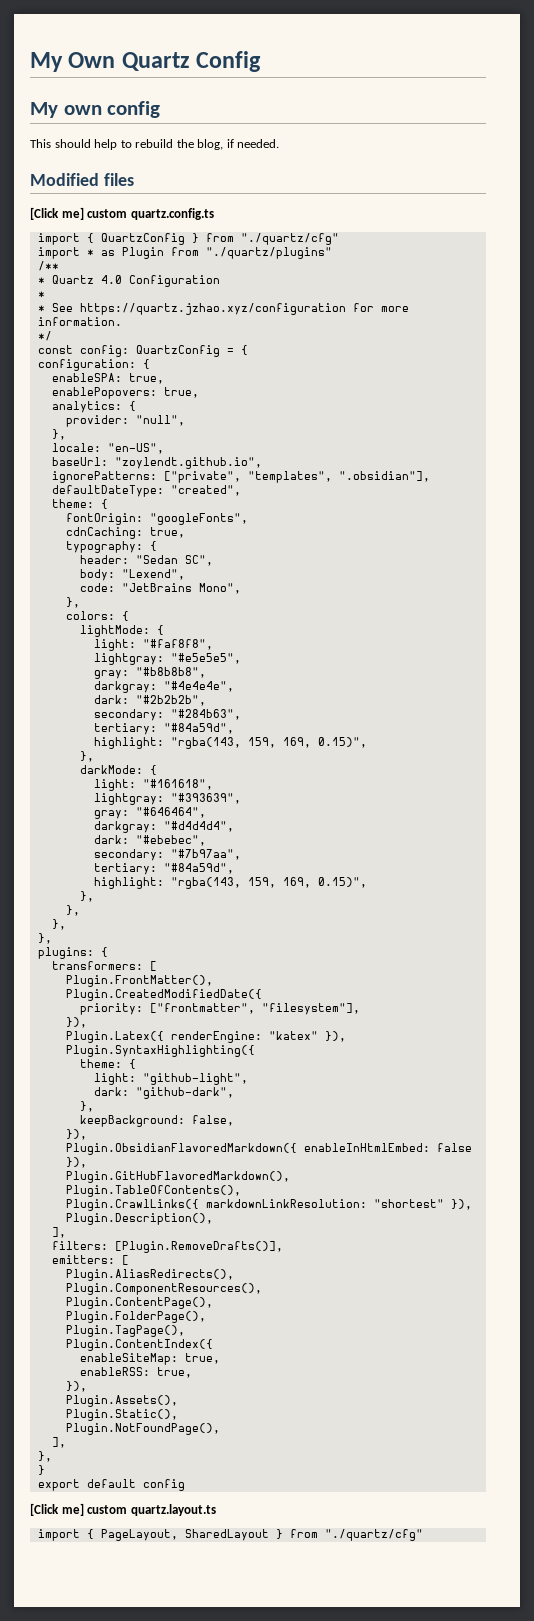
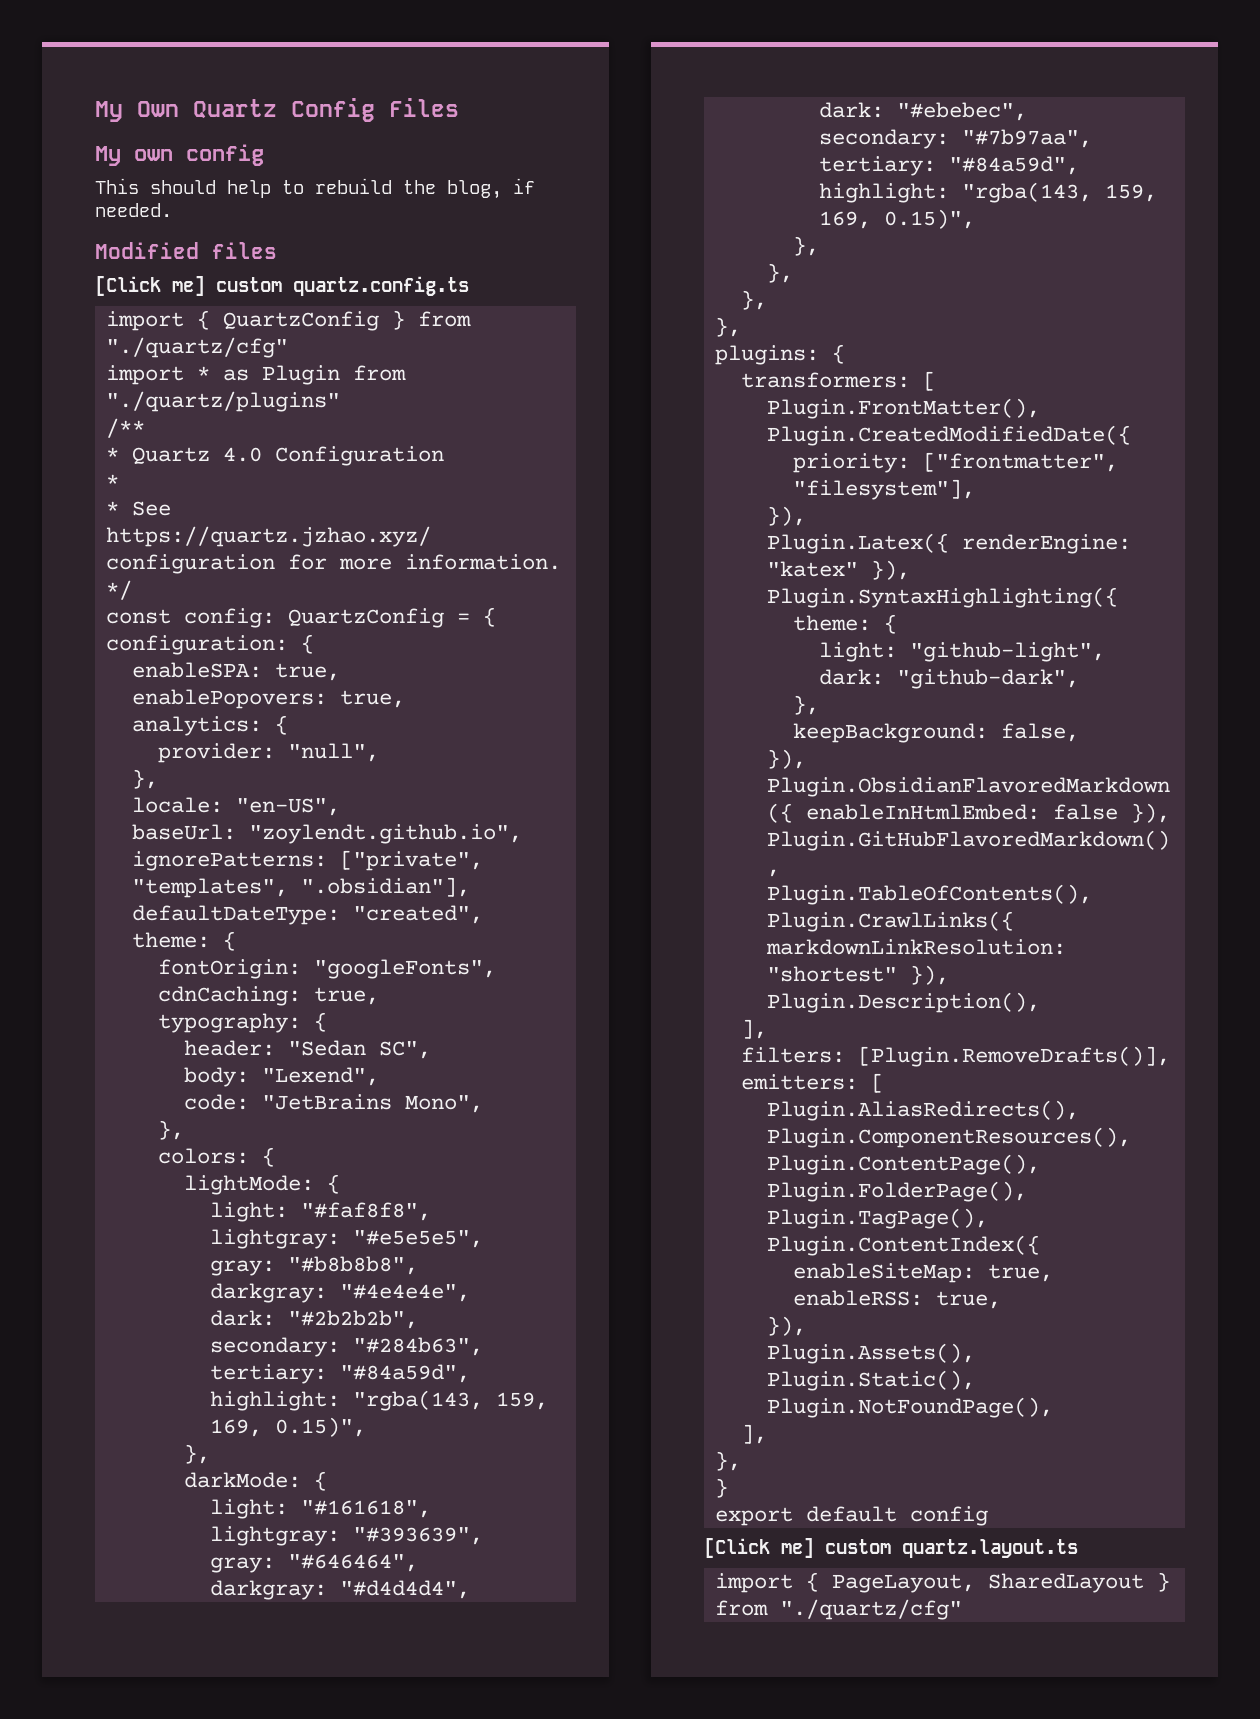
(262, 61) none -> [389,98,459,117] Files

